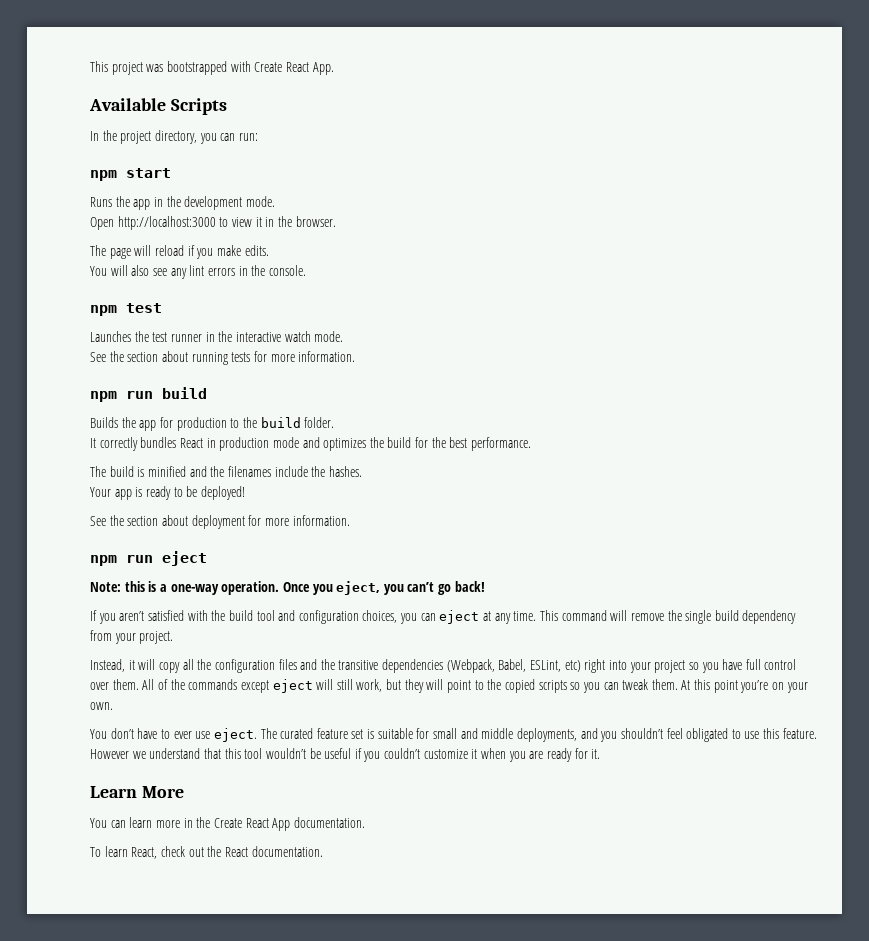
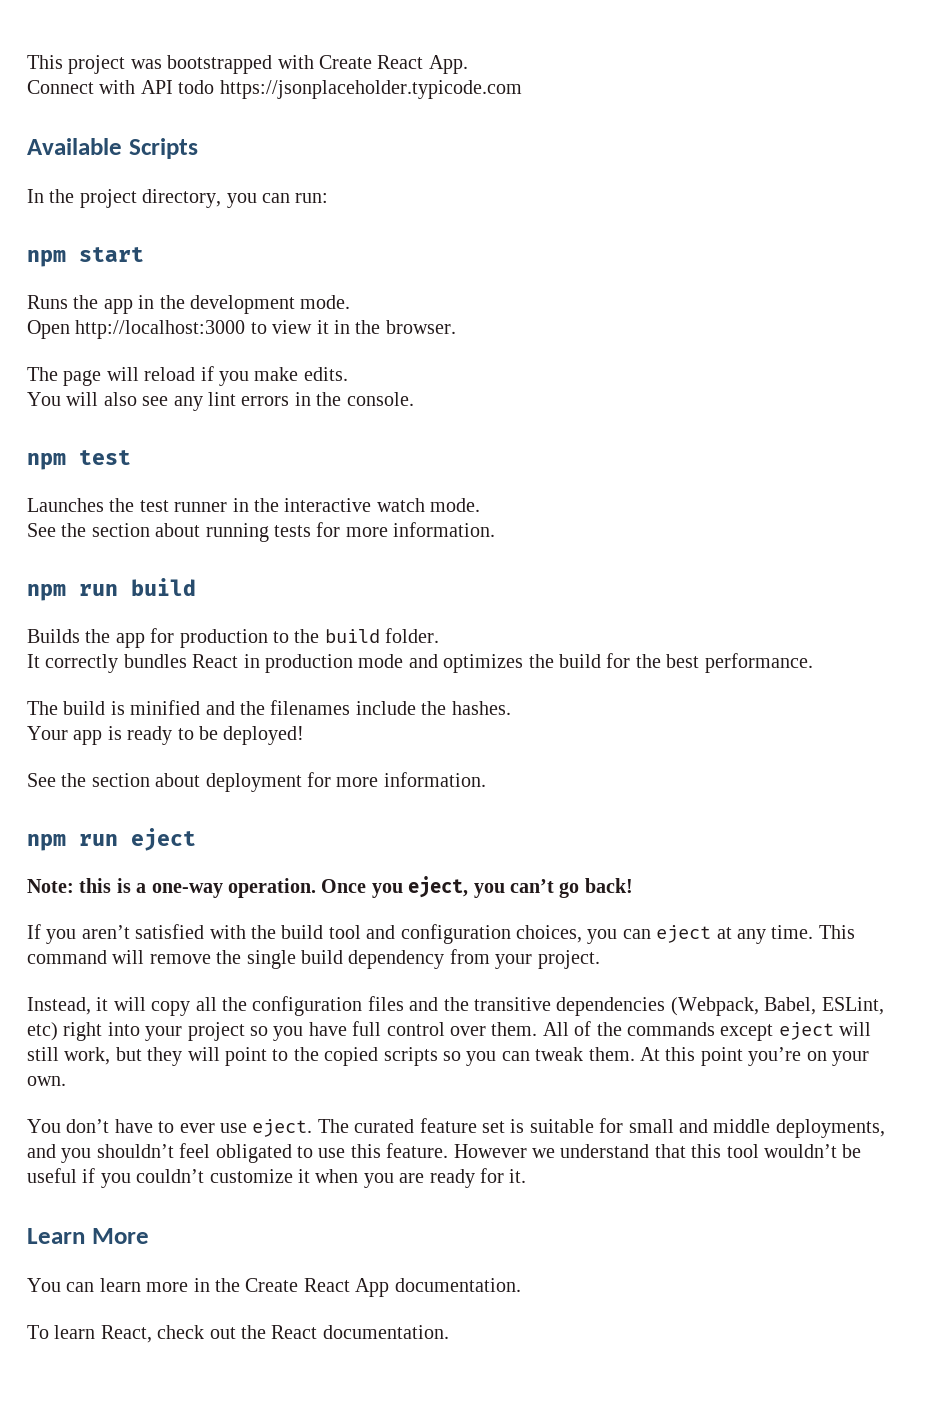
(334, 68) none -> [27,80,522,99] // Connect with API todo https://jsonplaceholder.typicode.com

